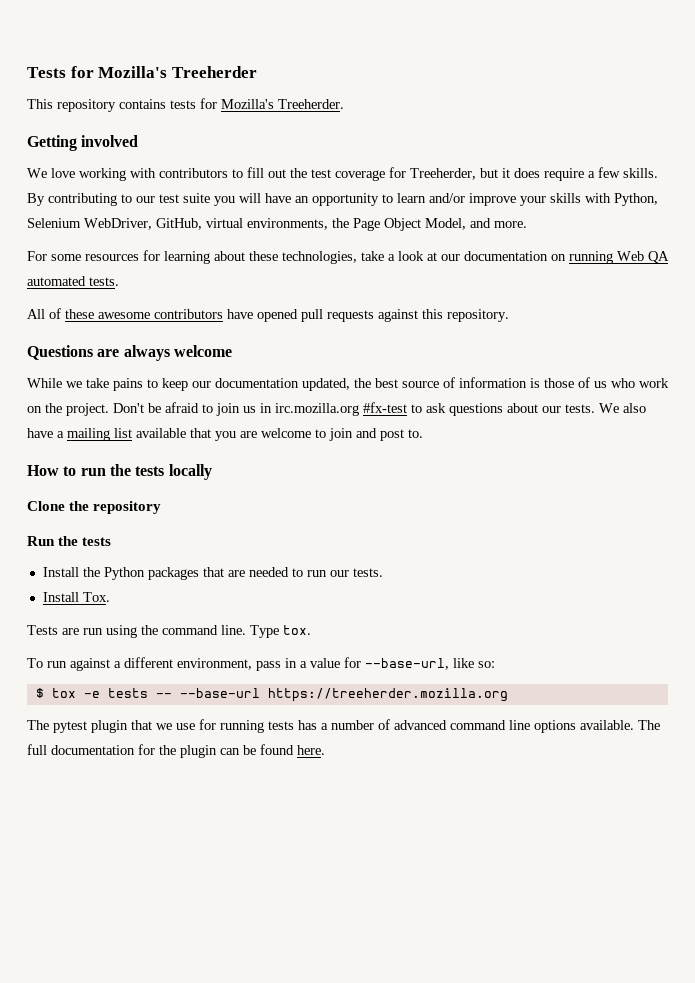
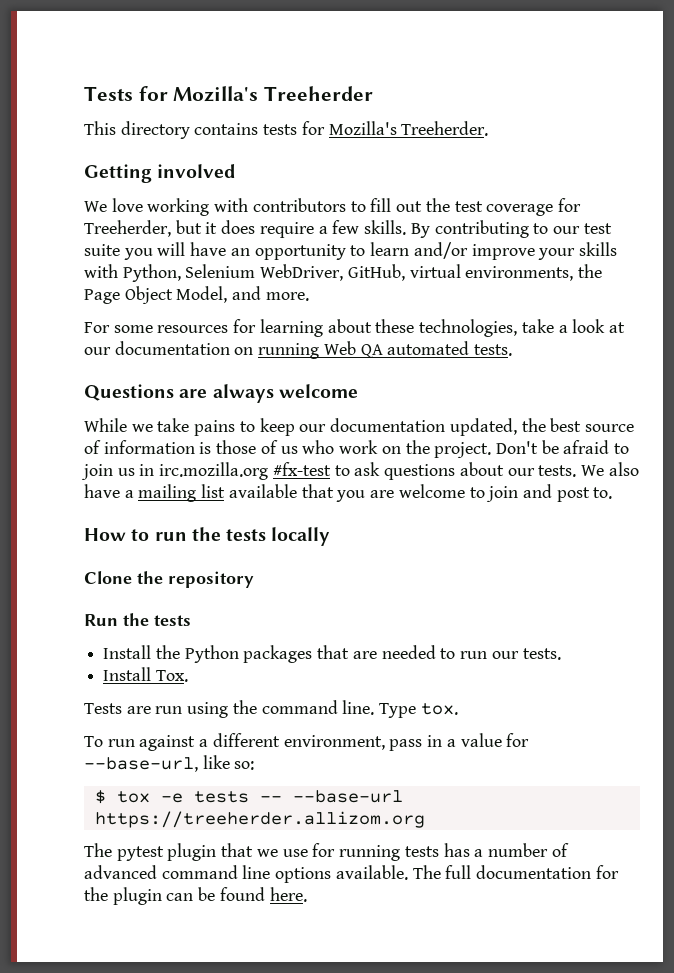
[57,99,116,112] repository -> [120,121,190,139] directory
[27,308,509,322] // All of these awesome contributors have opened pull requests against this repository. -> (513, 350) none
[267,688,508,702] https://treeherder.mozilla.org -> [94,811,425,828] https://treeherder.allizom.org

